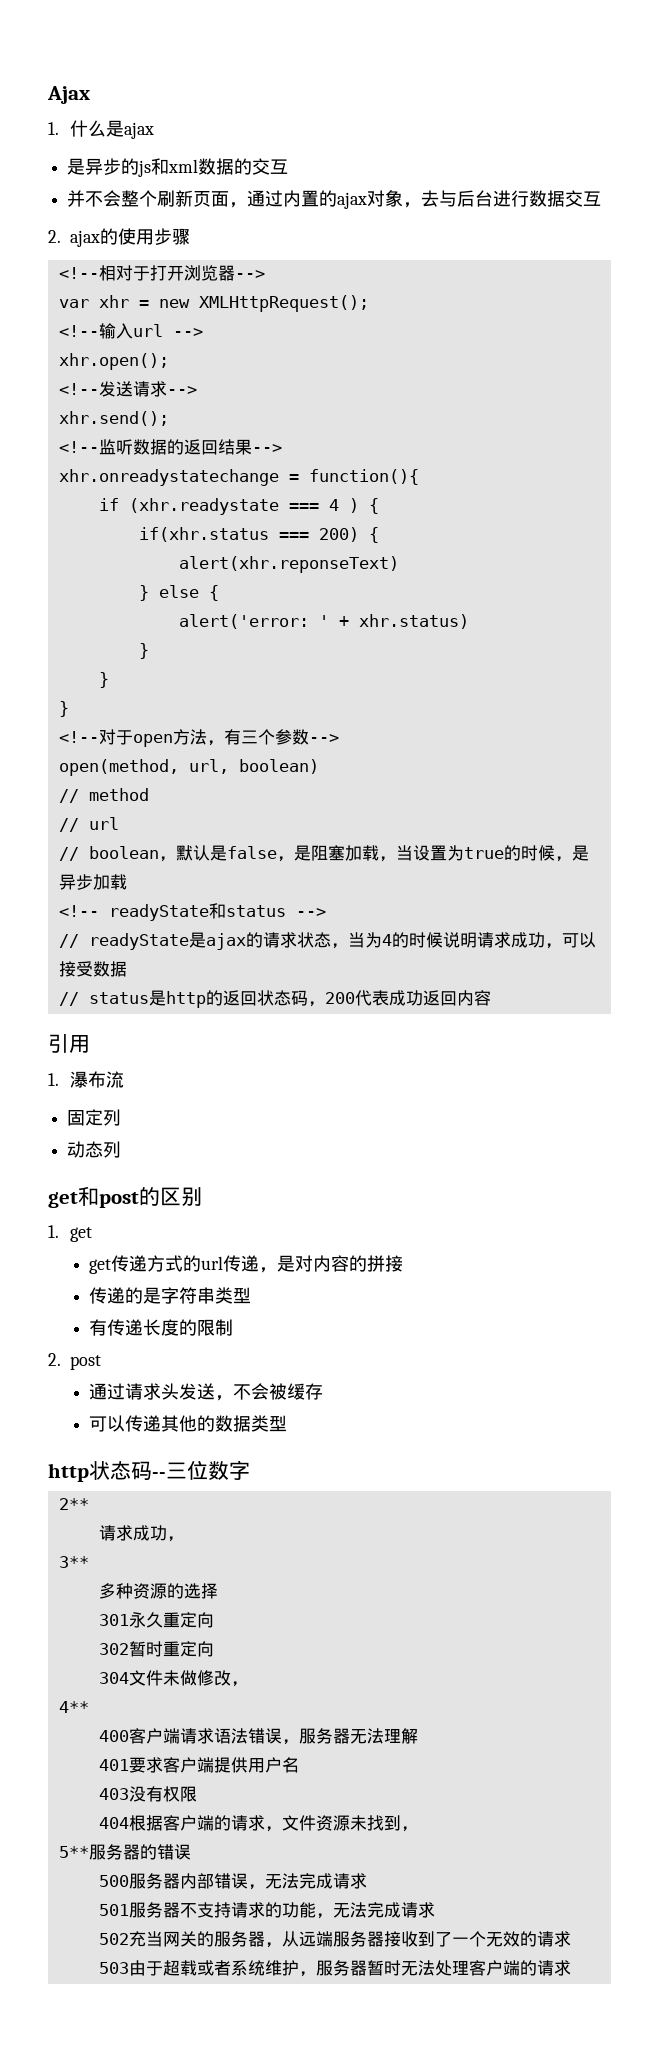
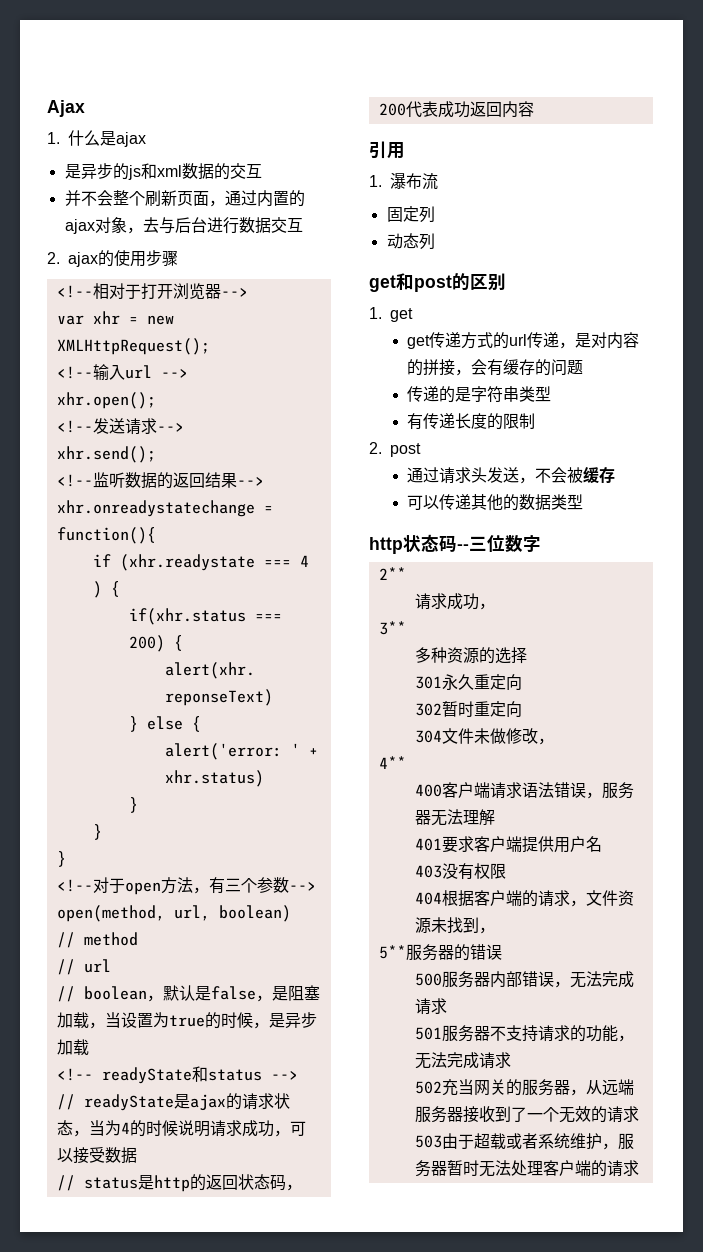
(404, 1263) none -> [455,359,584,376] ，会有缓存的问题

